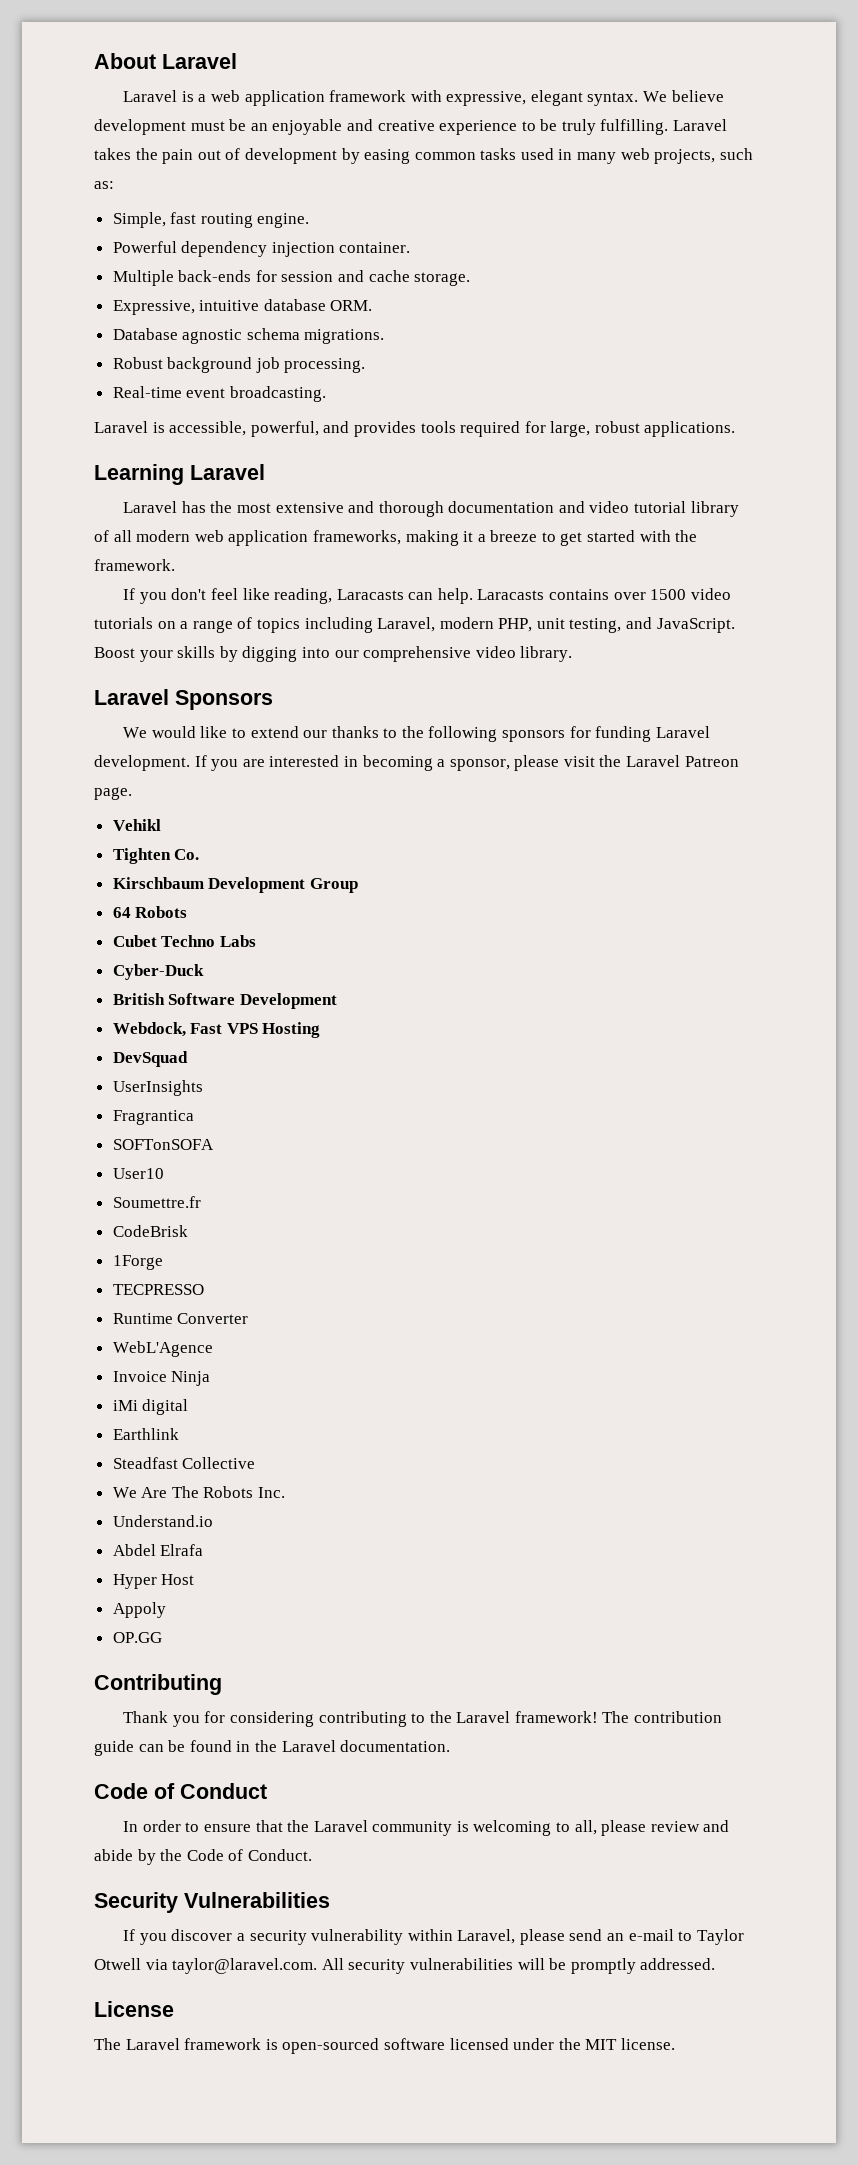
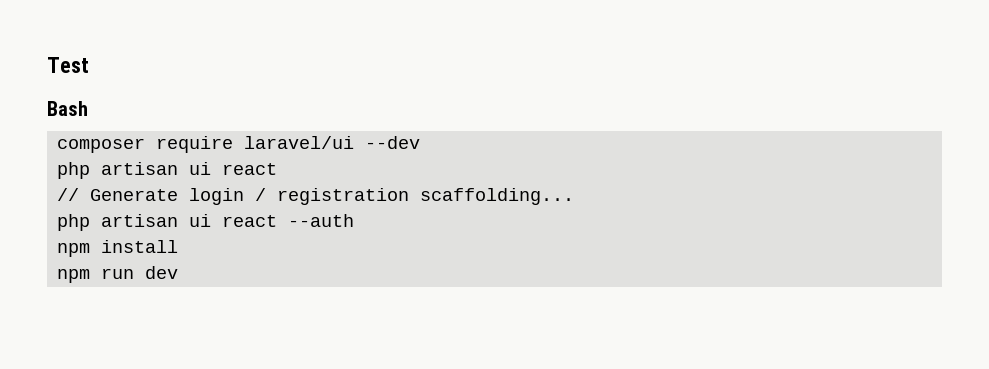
[94,53,237,69] [123,90,724,106] [94,119,728,135] [94,148,753,164] [94,181,114,189] [112,212,310,228] [112,241,411,257] [112,270,471,286] [112,299,373,315] [112,328,385,344] [112,357,366,373] [112,386,326,402] [94,421,736,437] [94,464,265,485] [123,501,739,517] [94,530,698,546] [94,559,175,571] [123,588,731,604] [94,617,735,633] [94,646,573,662] [94,689,273,710] [123,726,710,742] [94,755,739,771] [94,787,132,800] [112,819,161,831] [112,848,200,864] [112,877,358,893] [112,906,188,918] [112,935,256,947] [112,964,204,980] [112,993,337,1009] [112,1022,321,1038] [112,1051,188,1067] [112,1080,203,1096] [112,1110,194,1125] [112,1139,214,1150] [112,1168,164,1179] [112,1196,201,1208] [112,1225,188,1237] [112,1255,163,1270] [112,1284,204,1295] [112,1313,249,1324] [112,1341,213,1357] [112,1371,211,1386] [112,1399,189,1415] [112,1428,179,1440] [112,1457,256,1469] [112,1486,286,1498] [112,1515,213,1527] [112,1544,204,1556] [112,1574,195,1589] [112,1602,166,1618] [112,1632,162,1643] [94,1674,222,1695] [123,1711,723,1727] [94,1740,451,1756] [94,1783,267,1799] [123,1820,730,1836] [94,1849,312,1865] [94,1892,330,1913] [123,1929,744,1945] [94,1958,716,1974] [94,2001,174,2017] [94,2038,675,2054] About Laravel // Laravel is a web application framework with expressive, elegant syntax. We believe development must be an enjoyable and creative experience to be truly fulfilling. Laravel takes the pain out of development by easing common tasks used in many web projects, such as: // Simple, fast routing engine. // Powerful dependency injection container. // Multiple back-ends for session and cache storage. // Expressive, intuitive database ORM. // Database agnostic schema migrations. // Robust background job processing. // Real-time event broadcasting. // Laravel is accessible, powerful, and provides tools required for large, robust applications. // Learning Laravel // Laravel has the most extensive and thorough documentation and video tutorial library of all modern web application frameworks, making it a breeze to get started with the framework. // If you don't feel like reading, Laracasts can help. Laracasts contains over 1500 video tutorials on a range of topics including Laravel, modern PHP, unit testing, and JavaScript. Boost your skills by digging into our comprehensive video library. // Laravel Sponsors // We would like to extend our thanks to the following sponsors for funding Laravel development. If you are interested in becoming a sponsor, please visit the Laravel Patreon page. // Vehikl // Tighten Co. // Kirschbaum Development Group // 64 Robots // Cubet Techno Labs // Cyber-Duck // British Software Development // Webdock, Fast VPS Hosting // DevSquad // UserInsights // Fragrantica // SOFTonSOFA // User10 // Soumettre.fr // CodeBrisk // 1Forge // TECPRESSO // Runtime Converter // WebL'Agence // Invoice Ninja // iMi digital // Earthlink // Steadfast Collective // We Are The Robots Inc. // Understand.io // Abdel Elrafa // Hyper Host // Appoly // OP.GG // Contributing // Thank you for considering contributing to the Laravel framework! The contribution guide can be found in the Laravel documentation. // Code of Conduct // In order to ensure that the Laravel community is welcoming to all, please review and abide by the Code of Conduct. // Security Vulnerabilities // If you discover a security vulnerability within Laravel, please send an e-mail to Taylor Otwell via taylor@laravel.com. All security vulnerabilities will be promptly addressed. // License // The Laravel framework is open-sourced software licensed under the MIT license. -> [47,57,89,73] [47,101,88,116] [57,136,421,153] [57,162,278,179] [57,188,575,205] [57,214,355,231] [57,240,179,257] [57,266,179,283] Test // Bash // composer require laravel/ui --dev // php artisan ui react // // Generate login / registration scaffolding... // php artisan ui react --auth // npm install // npm run dev

